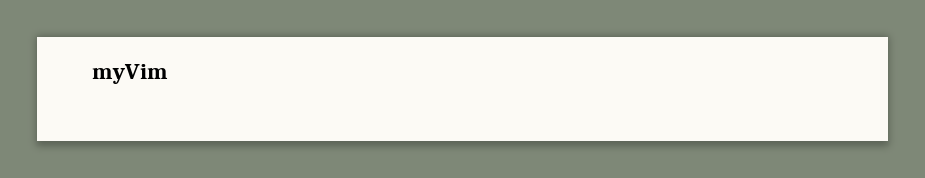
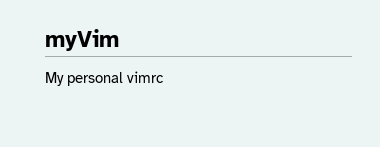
(168, 74) none -> [45,71,164,86] // My personal vimrc

